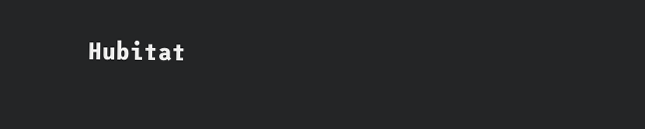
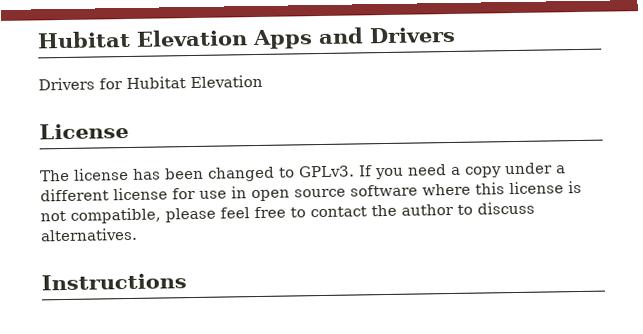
[88,39,187,62] Hubitat -> [37,26,456,50] [38,74,263,91] [39,122,129,140] [40,162,566,182] [40,180,582,202] [40,201,535,224] [40,227,138,242] [41,273,187,291] Hubitat Elevation Apps and Drivers // Drivers for Hubitat Elevation // License // The license has been changed to GPLv3. If you need a copy under a different license for use in open source software where this license is not compatible, please feel free to contact the author to discuss alternatives. // Instructions

